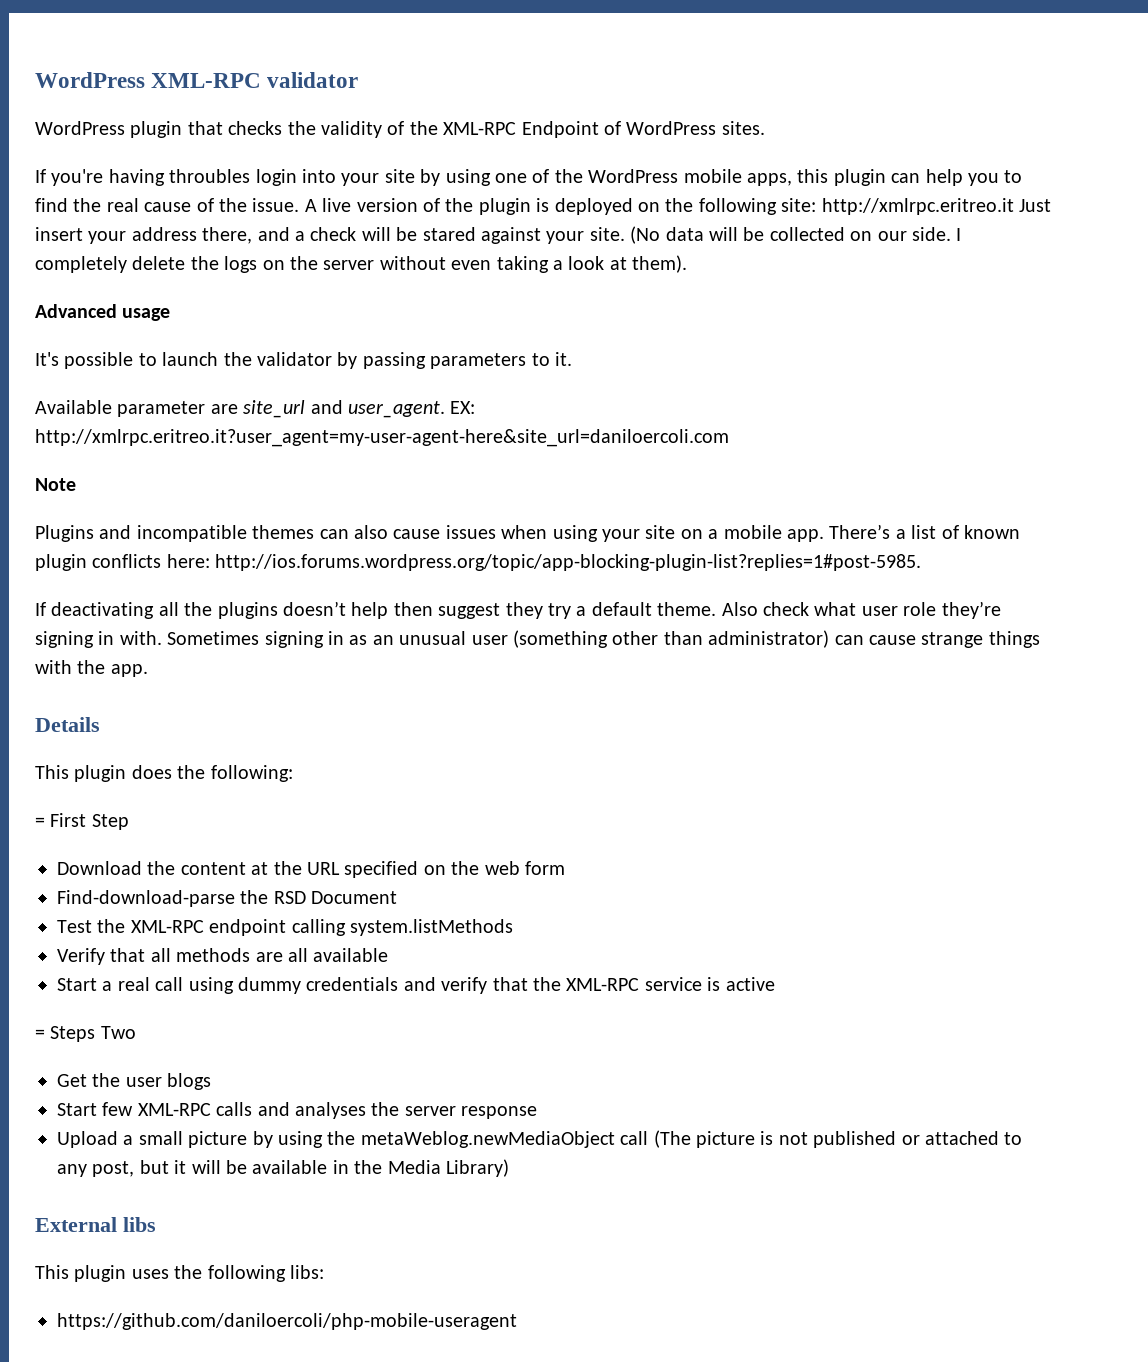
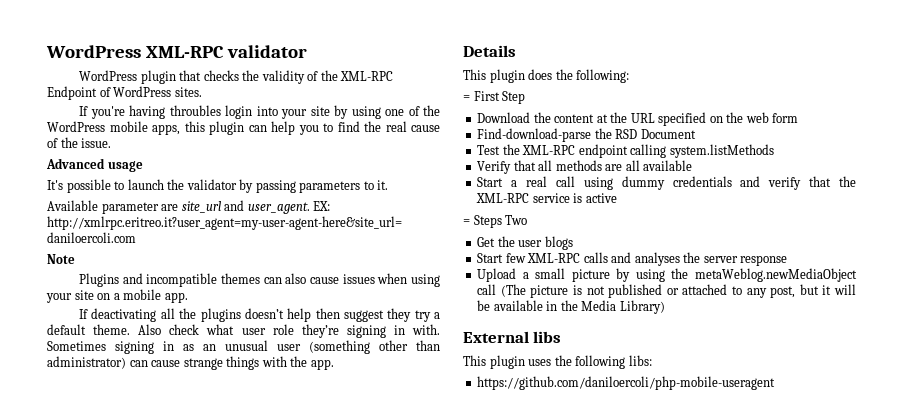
[304,198,1051,215] [35,226,962,244] [35,255,688,273] A live version of the plugin is deployed on the following site: http://xmlrpc.eritreo.it Just insert your address there, and a check will be stared against your site. (No data will be collected on our side. I completely delete the logs on the server without even taking a look at them). -> (112, 143) none
[829,524,1020,539] [35,554,922,571] There’s a list of known plugin conflicts here: http://ios.forums.wordpress.org/topic/app-blocking-plugin-list?replies=1#post-5985. -> (188, 297) none

